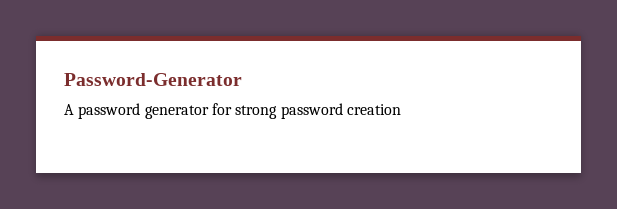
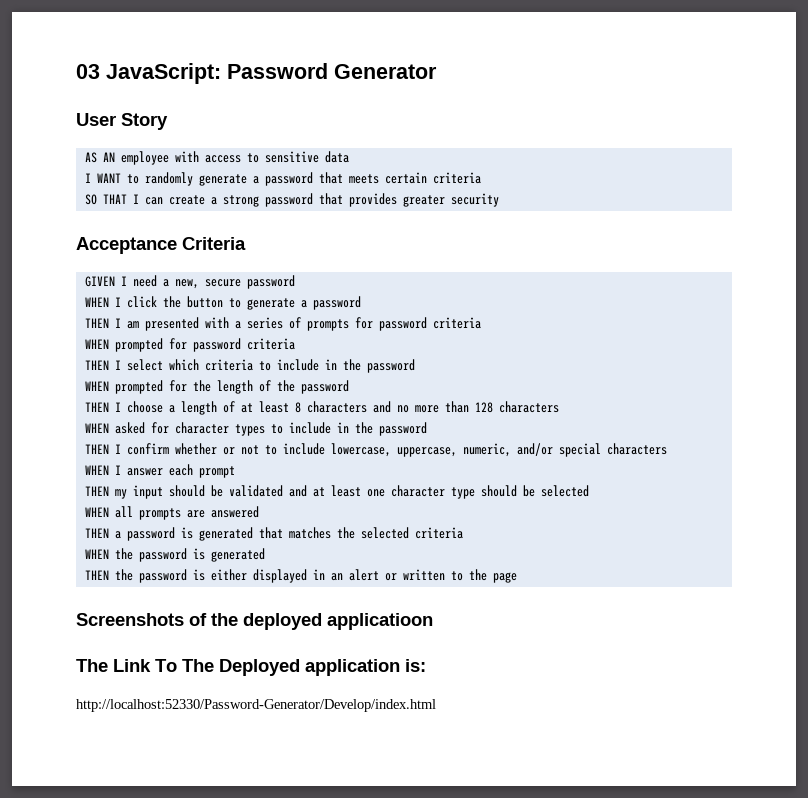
[64,73,242,86] [64,103,401,119] Password-Generator // A password generator for strong password creation -> [76,63,437,84] [76,113,168,130] [84,151,349,165] [84,172,481,186] [84,193,499,207] [76,237,246,254] [84,275,295,289] [84,296,361,310] [84,317,481,331] [84,338,295,352] [84,359,415,373] [84,380,349,394] [84,401,559,415] [84,422,427,436] [84,443,667,457] [84,464,235,478] [84,485,589,499] [84,506,259,520] [84,527,463,541] [84,548,265,562] [84,569,517,583] [76,613,433,630] [76,659,426,676] [76,699,436,712] 03 JavaScript: Password Generator // User Story // AS AN employee with access to sensitive data // I WANT to randomly generate a password that meets certain criteria // SO THAT I can create a strong password that provides greater security // Acceptance Criteria // GIVEN I need a new, secure password // WHEN I click the button to generate a password // THEN I am presented with a series of prompts for password criteria // WHEN prompted for password criteria // THEN I select which criteria to include in the password // WHEN prompted for the length of the password // THEN I choose a length of at least 8 characters and no more than 128 characters // WHEN asked for character types to include in the password // THEN I confirm whether or not to include lowercase, uppercase, numeric, and/or special characters // WHEN I answer each prompt // THEN my input should be validated and at least one character type should be selected // WHEN all prompts are answered // THEN a password is generated that matches the selected criteria // WHEN the password is generated // THEN the password is either displayed in an alert or written to the page // Screenshots of the deployed applicatioon // The Link To The Deployed application is: // http://localhost:52330/Password-Generator/Develop/index.html

